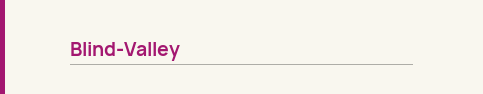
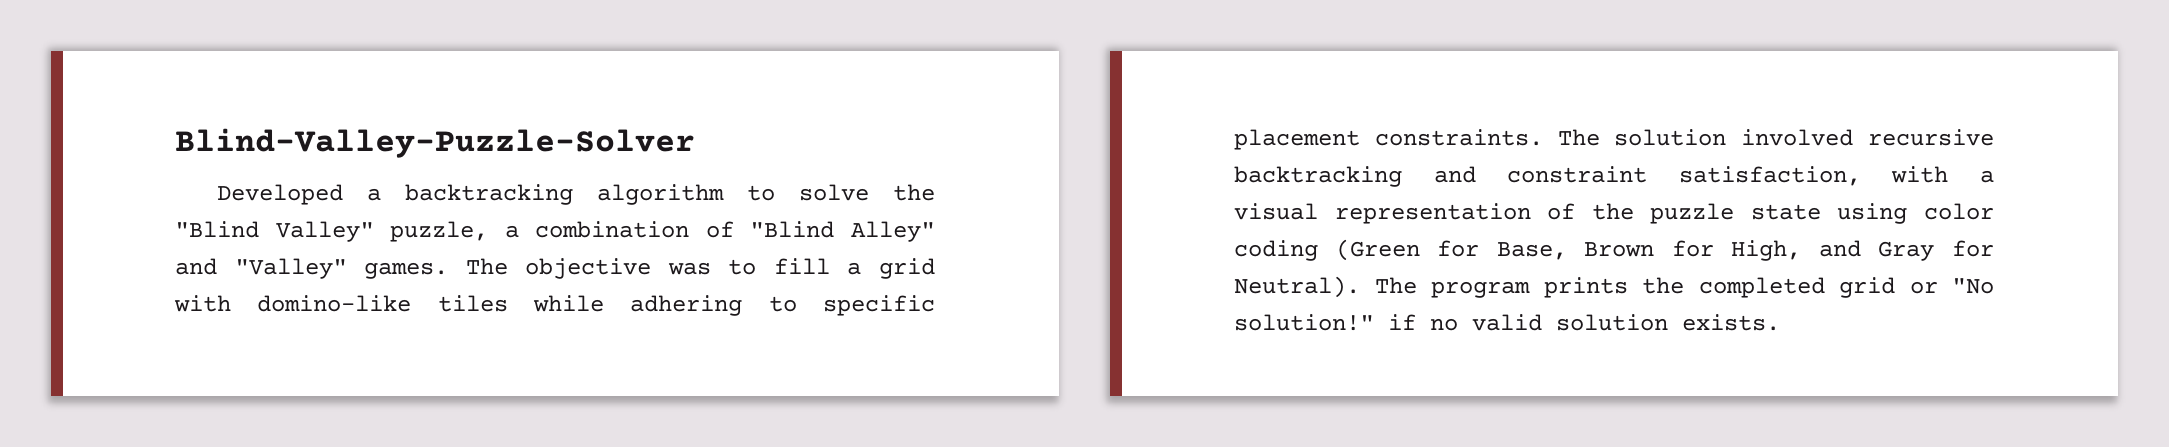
[70,42,180,61] Blind-Valley -> [175,128,695,158] [216,184,936,205] [175,221,935,242] [175,258,935,279] [174,295,935,316] [1234,129,1994,150] [1234,166,1994,187] [1234,203,1994,224] [1234,239,1994,261] [1234,276,1994,298] [1234,314,1780,331] Blind-Valley-Puzzle-Solver // Developed a backtracking algorithm to solve the "Blind Valley" puzzle, a combination of "Blind Alley" and "Valley" games. The objective was to fill a grid with domino-like tiles while adhering to specific placement constraints. The solution involved recursive backtracking and constraint satisfaction, with a visual representation of the puzzle state using color coding (Green for Base, Brown for High, and Gray for Neutral). The program prints the completed grid or "No solution!" if no valid solution exists.

